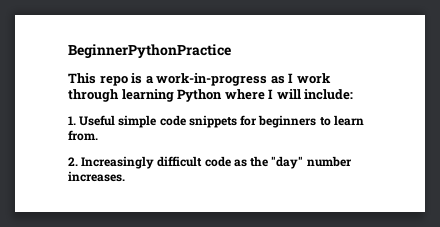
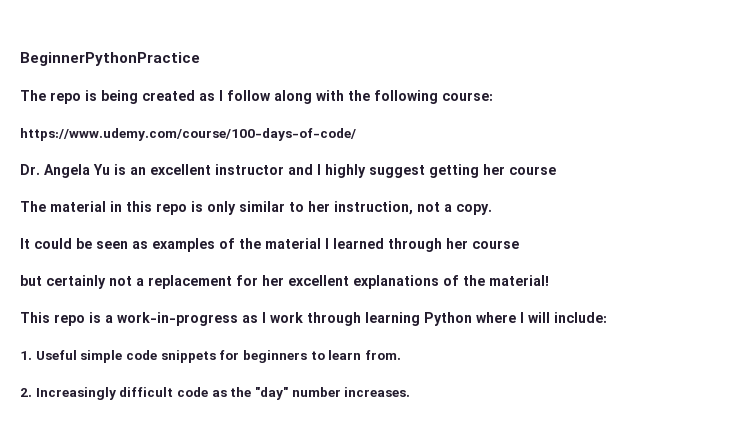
(231, 51) none -> [20,90,493,104] [20,128,356,141] [20,164,556,178] [20,201,492,215] [20,238,519,252] [20,275,549,289] // The repo is being created as I follow along with the following course: // https://www.udemy.com/course/100-days-of-code/ // Dr. Angela Yu is an excellent instructor and I highly suggest getting her course // The material in this repo is only similar to her instruction, not a copy. // It could be seen as examples of the material I learned through her course // but certainly not a replacement for her excellent explanations of the material!

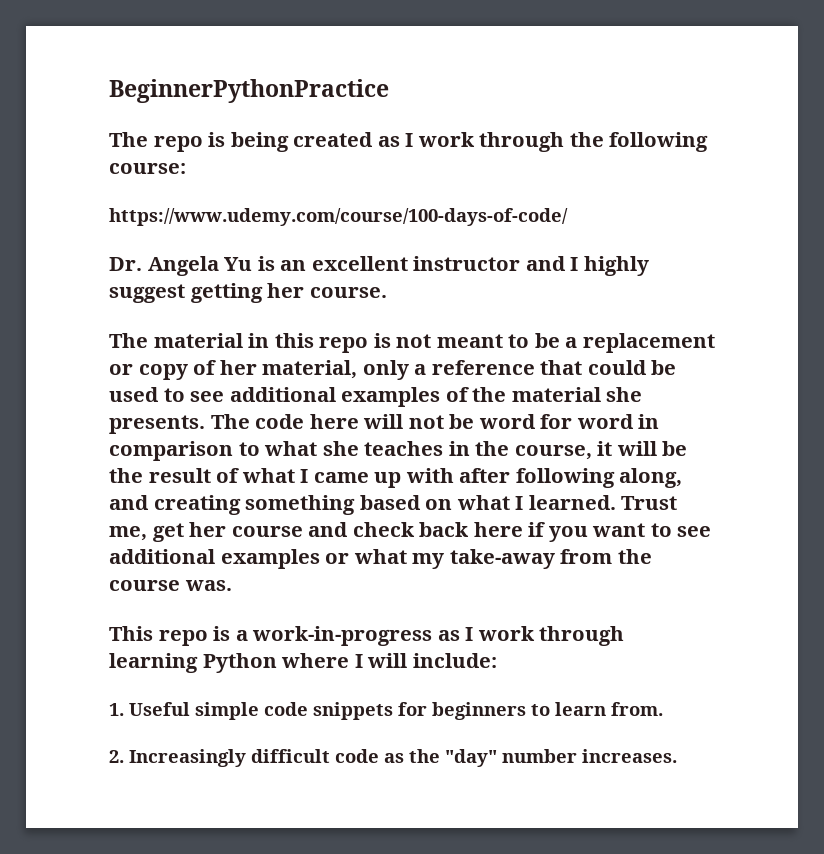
[227,90,344,104] follow along with -> [417,132,565,152] work through
[509,166,556,175] course -> [309,287,387,298] course.
[207,201,492,215] [20,238,519,252] [20,275,549,289] only similar to her instruction, not a copy. // It could be seen as examples of the material I learned through her course // but certainly not a replacement for her excellent explanations of the material! -> [396,333,715,353] [109,360,677,380] [109,387,643,407] [109,414,660,434] [109,441,688,461] [109,468,683,488] [109,495,678,515] [109,522,712,542] [109,549,652,569] [109,580,232,591] not meant to be a replacement or copy of her material, only a reference that could be used to see additional examples of the material she presents. The code here will not be word for word in comparison to what she teaches in the course, it will be the result of what I came up with after following along, and creating something based on what I learned. Trust me, get her course and check back here if you want to see additional examples or what my take-away from the course was.

